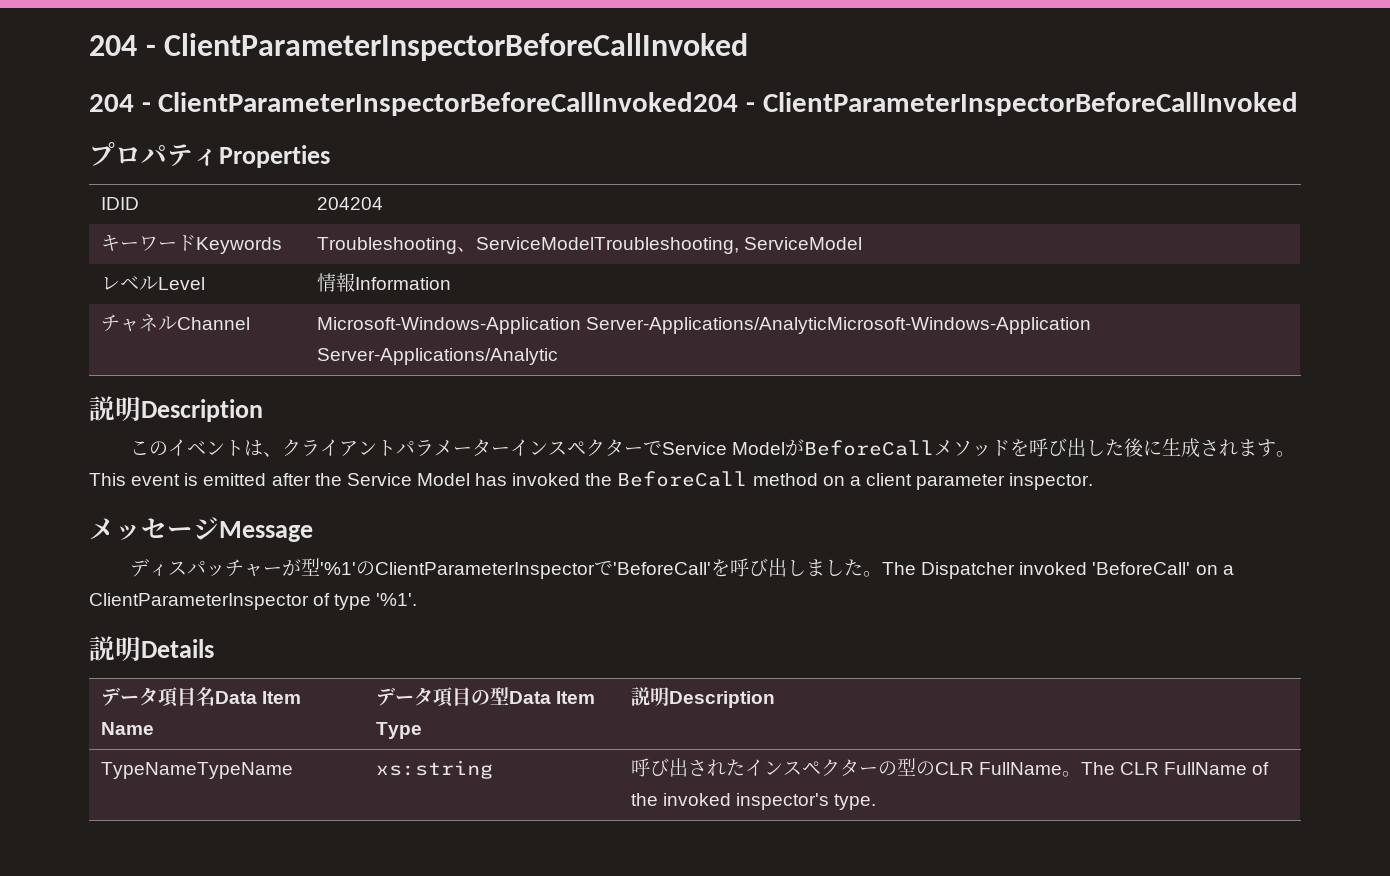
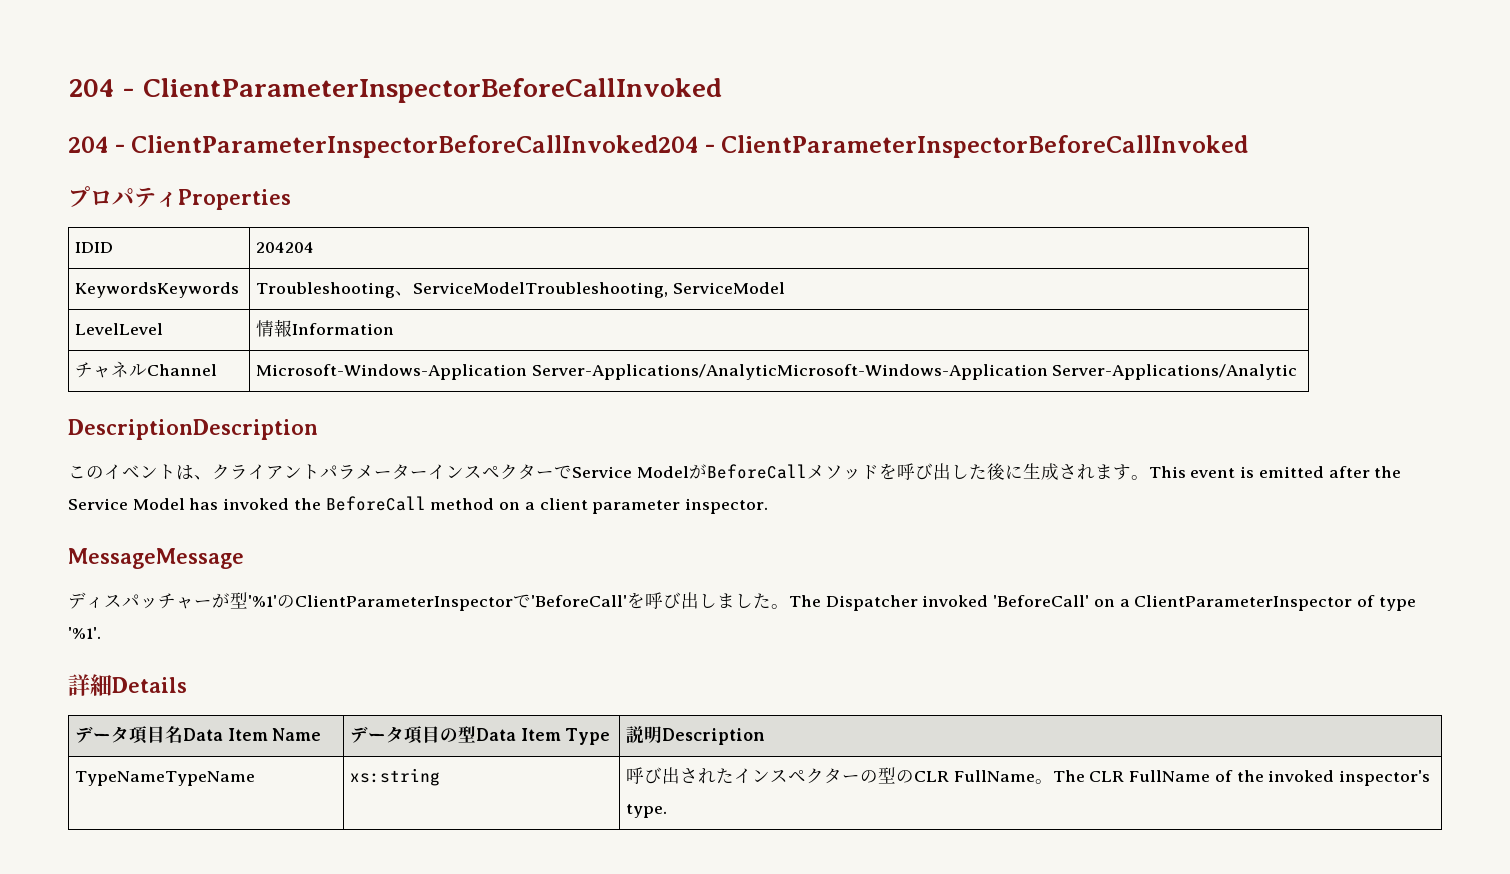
[100,235,282,254] キーワードKeywords -> [75,282,240,298] KeywordsKeywords
[100,276,205,290] レベルLevel -> [75,323,164,335] LevelLevel
[89,396,263,422] 説明Description -> [68,419,318,440] DescriptionDescription
[89,517,313,542] メッセージMessage -> [68,548,244,569] MessageMessage
[89,636,141,661] 説明 -> [68,674,112,696] 詳細

